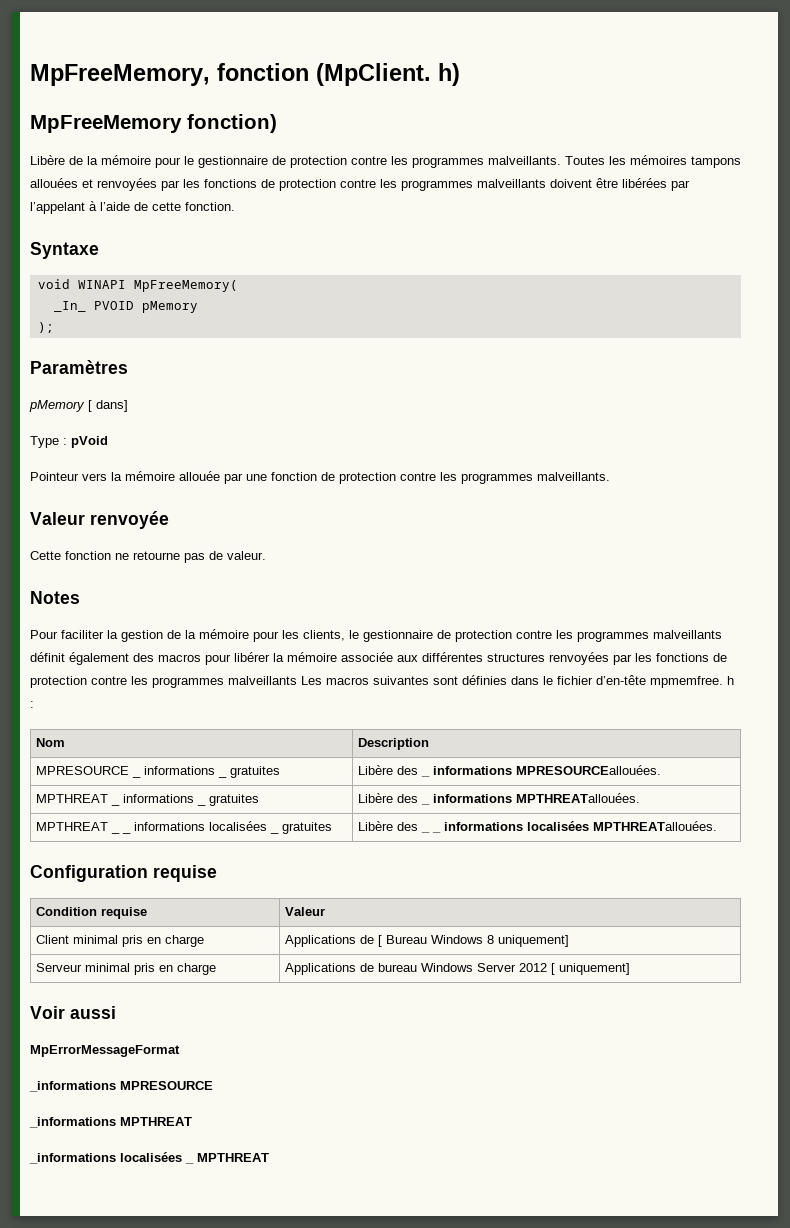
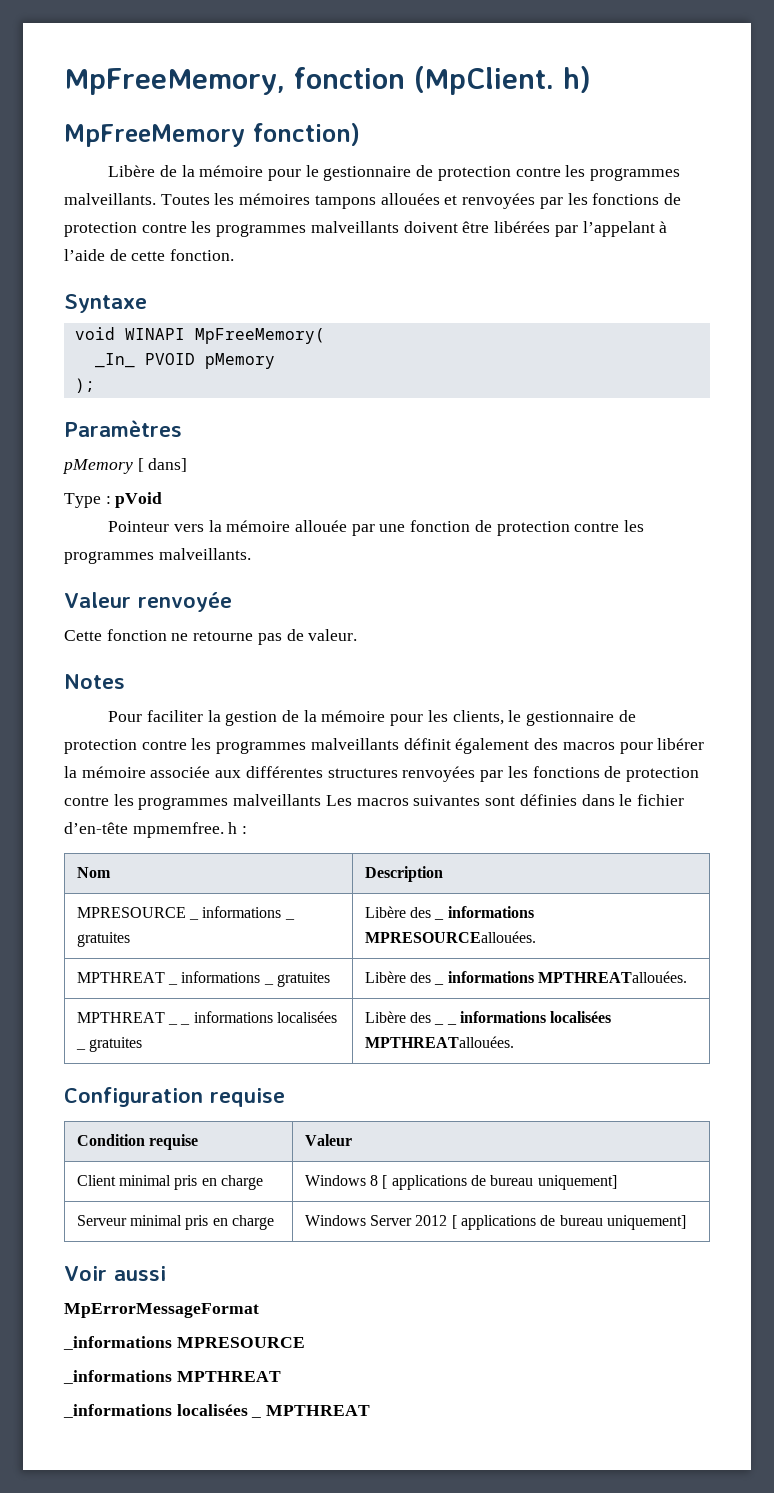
[285,935,495,947] Applications de [ Bureau Windows 8 -> [304,1175,534,1190] Windows 8 [ applications de bureau
[285,963,418,975] Applications de bureau -> (275, 1222) none
(556, 969) none -> [461,1215,603,1230] applications de bureau

